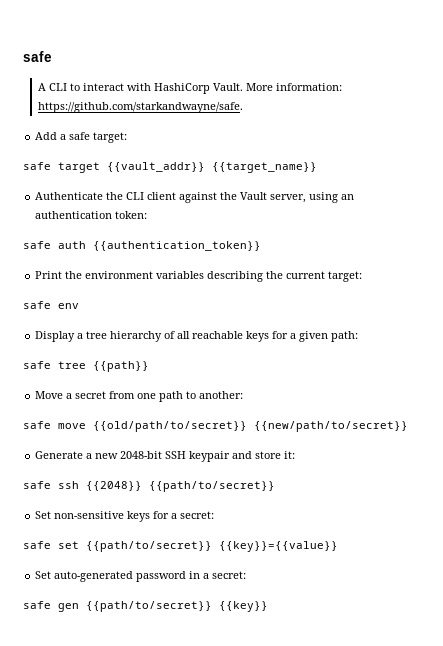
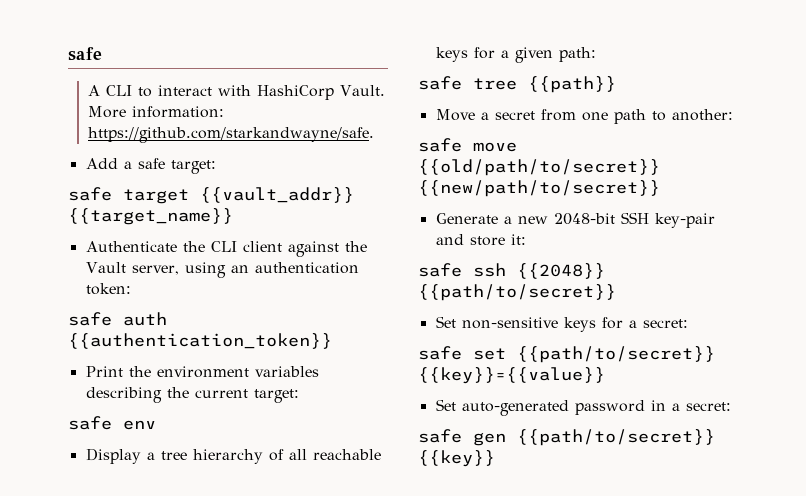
[189,451,231,462] keypair -> [654,213,715,228] key-pair

